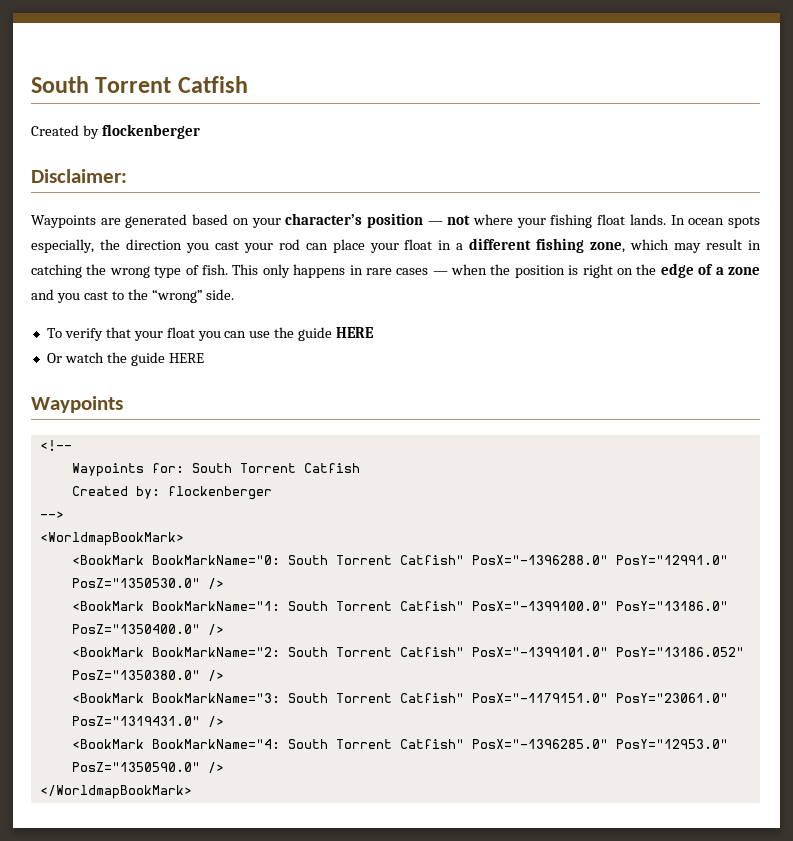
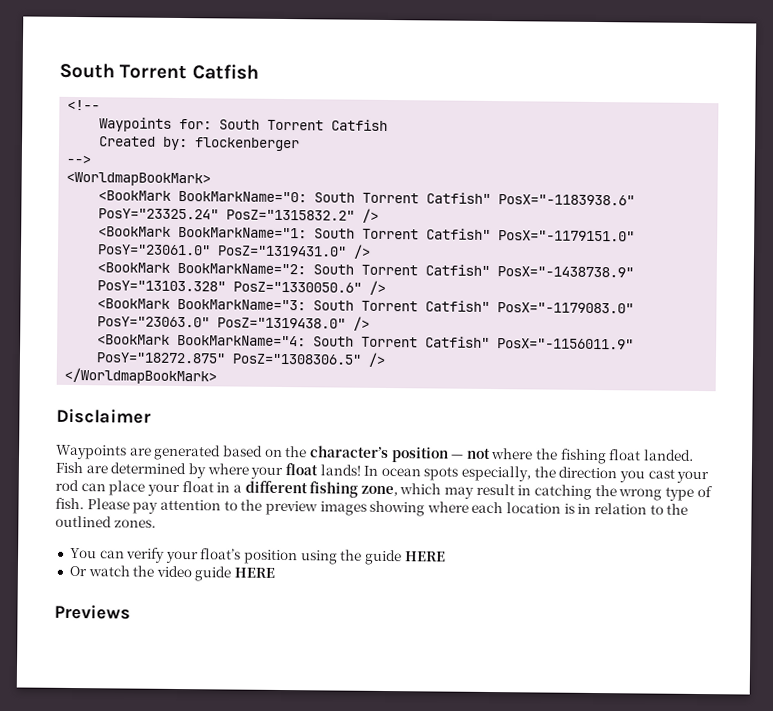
[31,76,248,93] [31,124,200,139] [31,169,127,183] South Torrent Catfish // Created by flockenberger // Disclaimer: -> [59,62,259,80] [67,99,101,111] [99,117,389,132] [98,136,301,152] [66,154,92,165] [66,171,212,187] [98,190,636,206] [98,208,380,223] [98,226,636,242] [97,244,372,259] [97,262,635,278] [97,280,387,295] [97,298,635,314] [97,316,371,331] [97,334,635,350] [96,352,387,367] [64,367,218,385] [56,408,151,424] South Torrent Catfish // <!-- // Waypoints for: South Torrent Catfish // Created by: flockenberger // --> // <WorldmapBookMark> // <BookMark BookMarkName="0: South Torrent Catfish" PosX="-1183938.6" PosY="23325.24" PosZ="1315832.2" /> // <BookMark BookMarkName="1: South Torrent Catfish" PosX="-1179151.0" PosY="23061.0" PosZ="1319431.0" /> // <BookMark BookMarkName="2: South Torrent Catfish" PosX="-1438738.9" PosY="13103.328" PosZ="1330050.6" /> // <BookMark BookMarkName="3: South Torrent Catfish" PosX="-1179083.0" PosY="23063.0" PosZ="1319438.0" /> // <BookMark BookMarkName="4: South Torrent Catfish" PosX="-1156011.9" PosY="18272.875" PosZ="1308306.5" /> // </WorldmapBookMark> // Disclaimer
[251,218,281,228] your -> [285,446,308,458] the
[516,218,546,228] your -> [536,448,559,460] the
[629,214,666,225] lands. -> [644,449,695,461] [55,461,361,480] landed. Fish are determined by where your float lands!
[232,263,761,278] [31,289,235,303] [46,327,271,341] This only happens in rare cases — when the position is right on the edge of a zone and you cast to the “wrong” side. // To verify that your float you can use -> [86,498,689,517] [55,515,156,528] [69,547,338,565] Please pay attention to the preview images showing where each location is in relation to the outlined zones. // You can verify your float’s position using
[130,352,204,366] [31,396,123,413] [39,440,72,451] [71,463,360,477] [71,486,272,500] [39,511,64,519] [39,532,184,546] [71,555,728,565] [71,578,224,589] [71,601,728,611] [71,624,224,635] [71,647,744,657] [71,670,224,681] [71,693,728,703] [71,716,224,727] [71,739,728,749] [71,762,224,773] [39,785,192,799] guide HERE // Waypoints // <!-- // Waypoints for: South Torrent Catfish // Created by: flockenberger // --> // <WorldmapBookMark> // <BookMark BookMarkName="0: South Torrent Catfish" PosX="-1396288.0" PosY="12991.0" PosZ="1350530.0" /> // <BookMark BookMarkName="1: South Torrent Catfish" PosX="-1399100.0" PosY="13186.0" PosZ="1350400.0" /> // <BookMark BookMarkName="2: South Torrent Catfish" PosX="-1399101.0" PosY="13186.052" PosZ="1350380.0" /> // <BookMark BookMarkName="3: South Torrent Catfish" PosX="-1179151.0" PosY="23061.0" PosZ="1319431.0" /> // <BookMark BookMarkName="4: South Torrent Catfish" PosX="-1396285.0" PosY="12953.0" PosZ="1350590.0" /> // </WorldmapBookMark> -> [155,565,276,582] [54,604,131,620] video guide HERE // Previews

